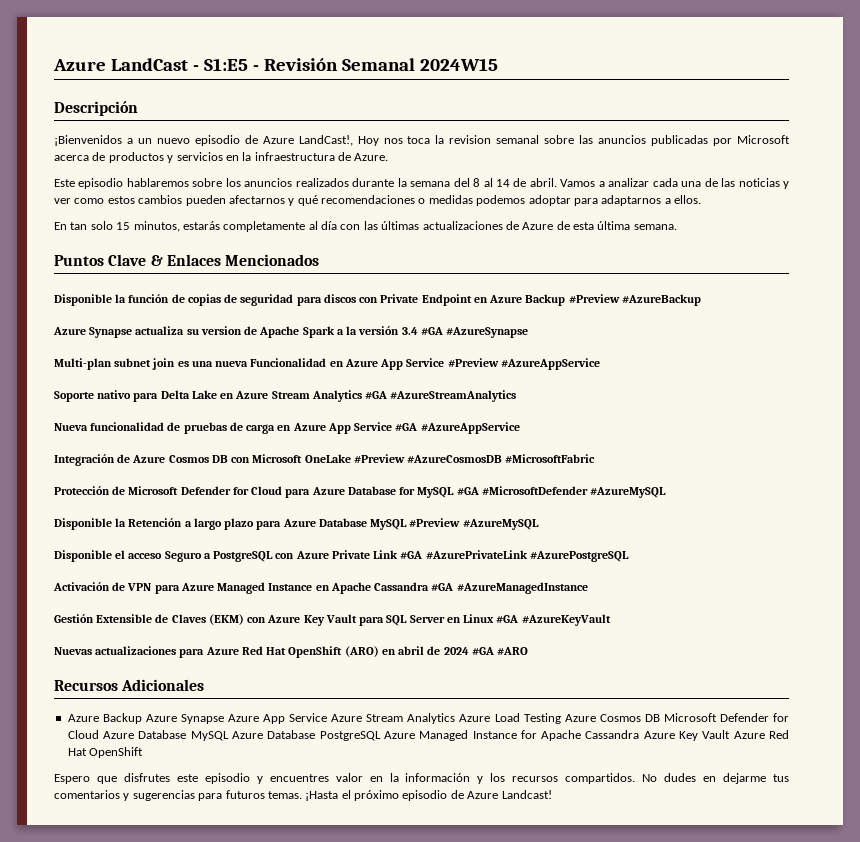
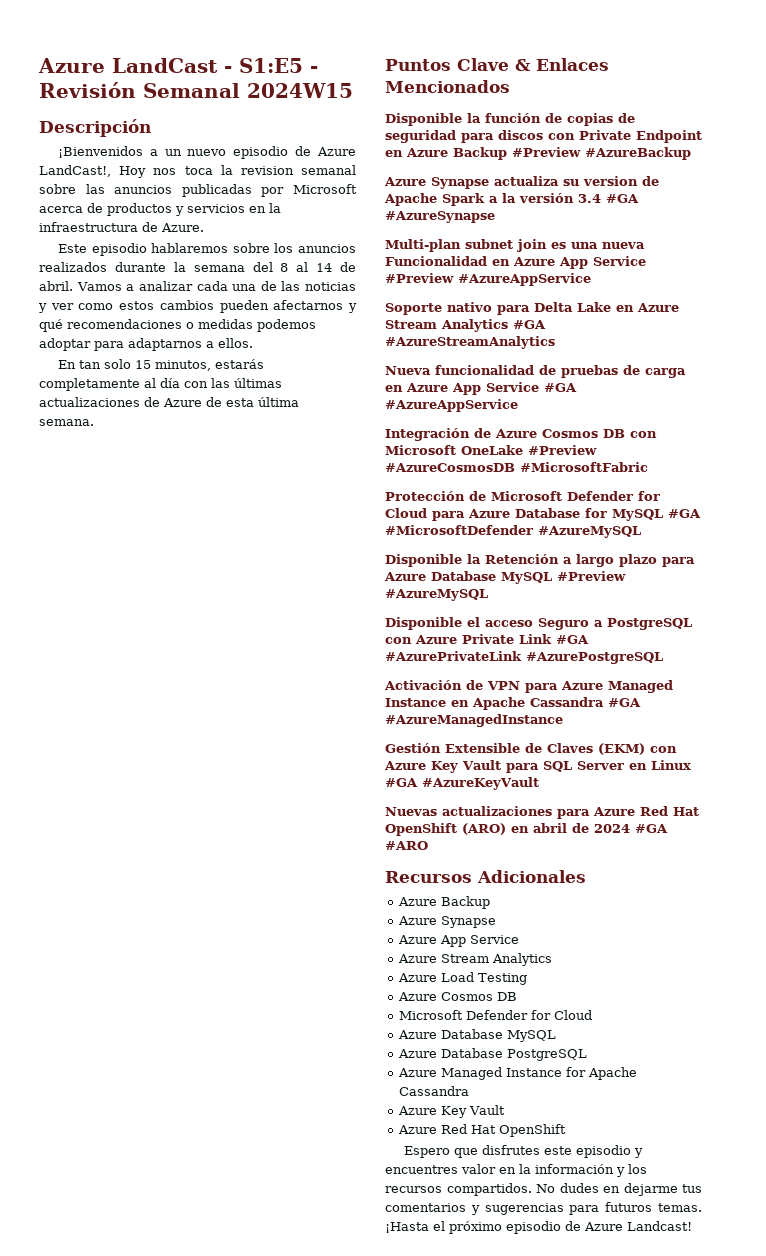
[145,713,456,724] Azure Synapse Azure App Service Azure Stream Analytics -> [397,916,496,928] [397,935,519,947] [397,953,552,966] // Azure Synapse // Azure App Service // Azure Stream Analytics //
[564,713,790,722] [67,730,229,741] Azure Cosmos DB Microsoft Defender for Cloud Azure Database MySQL -> [397,992,517,1001] [398,1010,592,1020] [397,1029,556,1042] // Azure Cosmos DB // Microsoft Defender for Cloud // Azure Database MySQL //
(381, 736) none -> (587, 1055) //
[643,730,731,741] Azure Key Vault -> [397,1105,505,1118] // Azure Key Vault //

